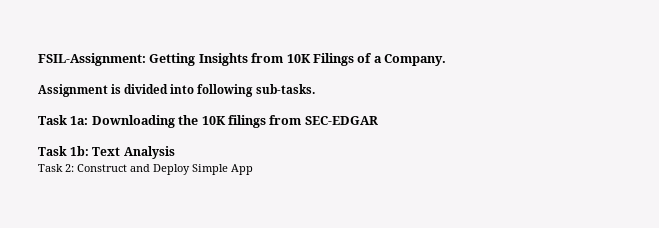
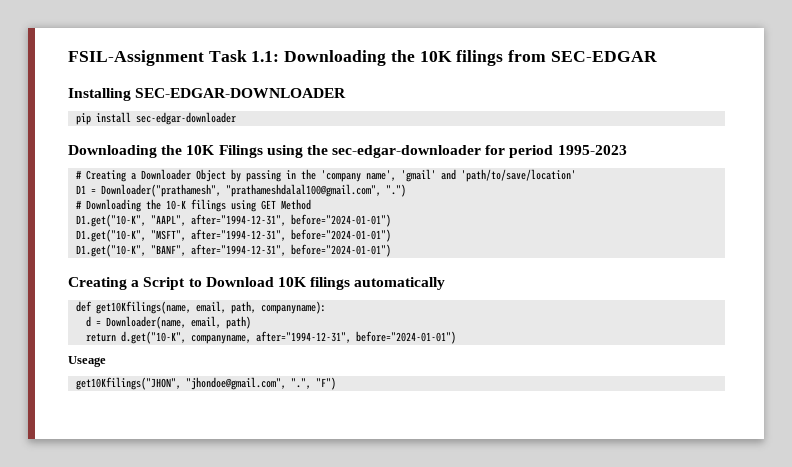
[38,53,446,66] [38,84,315,97] [38,115,89,125] FSIL-Assignment: Getting Insights from 10K Filings of a Company. // Assignment is divided into following sub-tasks. // Task 1a: -> [68,50,280,66] FSIL-Assignment Task 1.1:
[38,146,175,159] [38,164,253,175] Task 1b: Text Analysis // Task 2: Construct and Deploy Simple App -> [68,88,347,101] [75,112,236,125] [68,145,627,158] [75,169,576,182] [75,184,406,197] [75,199,311,212] [75,214,391,227] [75,229,391,242] [75,244,391,257] [68,277,446,290] [75,301,326,314] [85,316,251,329] [85,331,456,344] [68,356,106,367] [75,377,336,390] Installing SEC-EDGAR-DOWNLOADER // pip install sec-edgar-downloader // Downloading the 10K Filings using the sec-edgar-downloader for period 1995-2023 // # Creating a Downloader Object by passing in the 'company name', 'gmail' and 'path/to/save/location' // D1 = Downloader("prathamesh", "prathameshdalal100@gmail.com", ".") // # Downloading the 10-K filings using GET Method // D1.get("10-K", "AAPL", after="1994-12-31", before="2024-01-01") // D1.get("10-K", "MSFT", after="1994-12-31", before="2024-01-01") // D1.get("10-K", "BANF", after="1994-12-31", before="2024-01-01") // Creating a Script to Download 10K filings automatically // def get10Kfilings(name, email, path, companyname): // d = Downloader(name, email, path) // return d.get("10-K", companyname, after="1994-12-31", before="2024-01-01") // Useage // get10Kfilings("JHON", "jhondoe@gmail.com", ".", "F")

